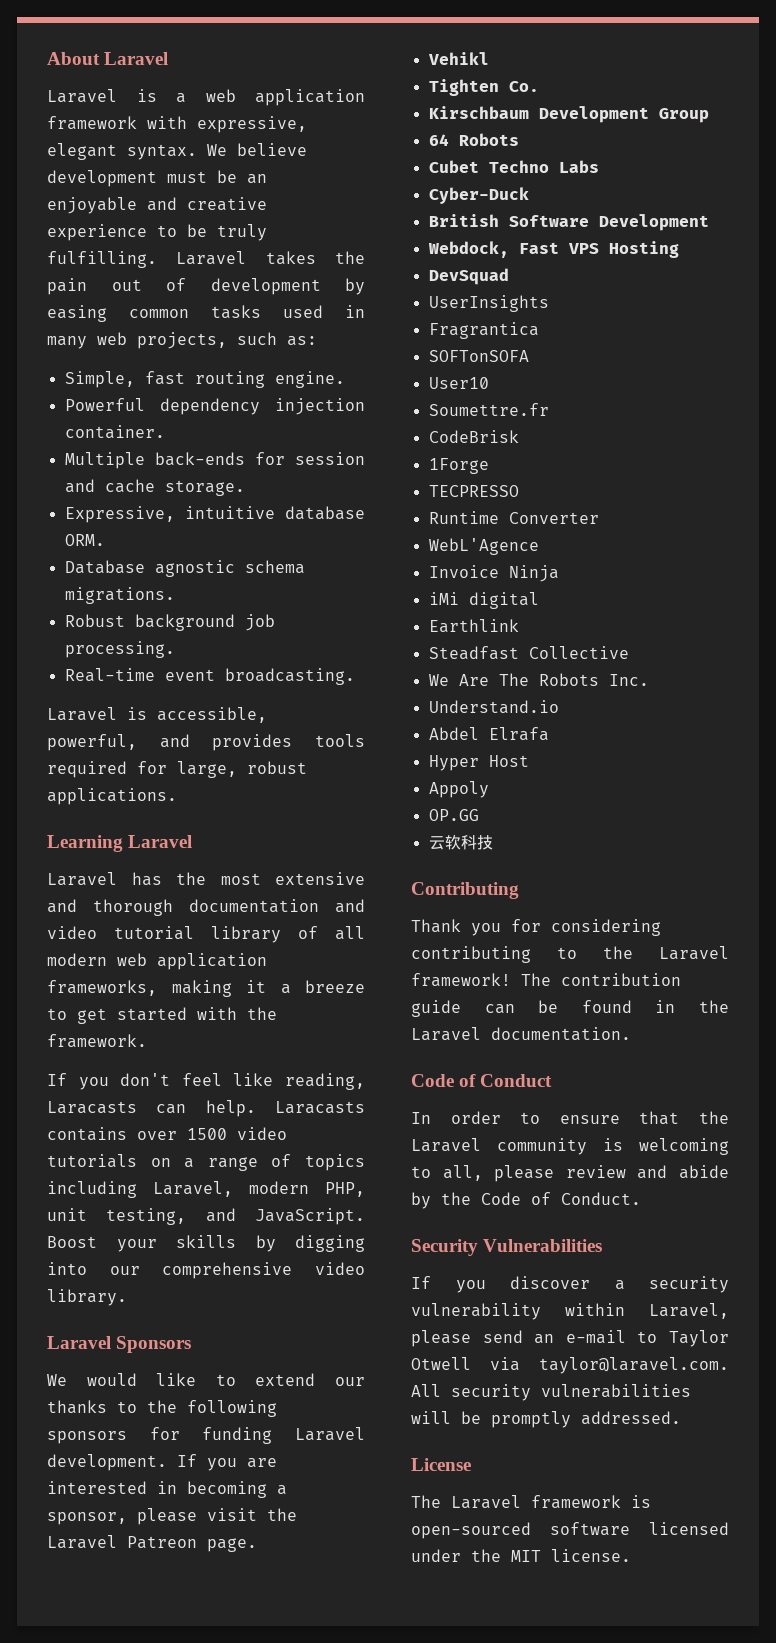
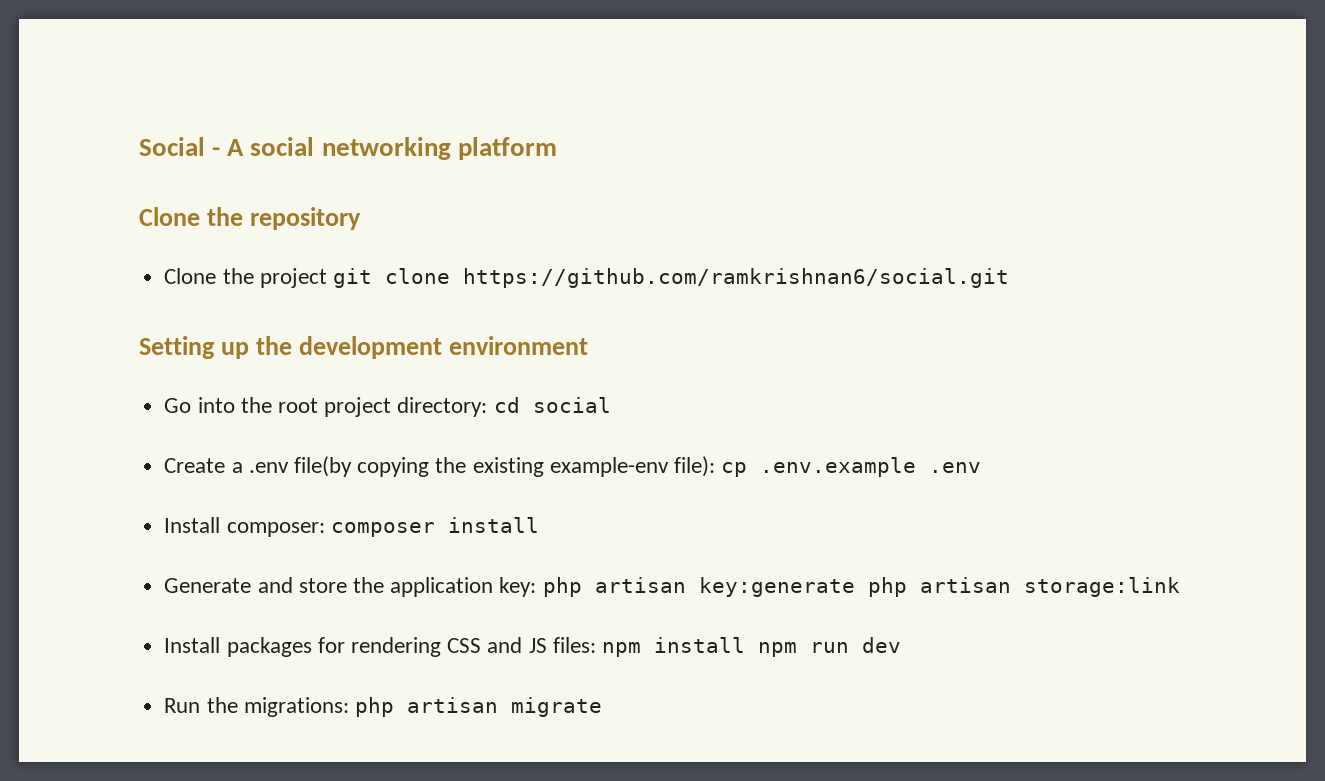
[47,52,169,65] [47,89,365,106] [47,116,307,133] [47,143,307,160] [47,170,267,187] [47,197,267,214] [47,224,267,241] [47,251,365,268] [47,278,365,295] [47,305,365,322] [47,332,317,349] [64,371,345,388] [64,398,365,415] [64,425,165,439] [64,452,365,469] [64,479,245,496] [64,506,365,523] [64,534,105,546] [64,560,305,577] [64,587,175,604] [64,614,275,631] [64,641,175,658] [64,668,355,685] [47,707,267,723] [47,734,365,751] [47,761,307,778] [47,788,177,805] [47,835,193,852] [47,872,365,886] [47,899,365,916] [47,926,365,943] [47,953,267,970] [47,980,365,997] [47,1007,277,1024] [47,1034,147,1048] [47,1073,365,1090] [47,1100,365,1117] [47,1127,287,1141] [47,1154,365,1171] [47,1181,365,1198] [47,1208,365,1225] [47,1235,365,1252] [47,1262,365,1279] [47,1289,127,1306] [47,1336,192,1353] [47,1373,365,1386] [47,1400,277,1417] [47,1427,365,1444] [47,1454,277,1471] [47,1481,287,1498] [47,1508,297,1525] [47,1535,257,1552] [427,52,489,65] [428,79,539,96] [428,106,709,123] [428,133,519,146] [428,160,599,173] [428,187,529,204] [428,214,709,231] [427,241,679,258] [428,268,509,285] [428,295,549,312] [428,322,539,339] [428,350,529,362] [428,377,489,389] [428,403,549,416] [428,430,519,443] [428,458,489,474] [428,485,519,497] [428,511,599,524] [428,538,539,555] [428,565,559,582] [428,592,539,609] [428,619,519,633] [428,646,629,660] [428,673,649,686] [428,700,559,714] [428,727,549,741] [428,755,529,771] [428,781,489,798] [428,809,479,821] [428,834,493,850] [411,882,519,899] [411,919,661,936] [411,946,729,963] [411,973,681,987] [411,1000,729,1017] [411,1027,631,1041] [411,1074,553,1087] [411,1111,729,1125] [411,1138,729,1155] [411,1165,729,1182] [411,1192,641,1209] [411,1239,603,1256] [411,1276,729,1293] [411,1303,729,1320] [411,1330,729,1347] [411,1357,729,1374] [411,1384,691,1401] [411,1411,681,1428] [411,1458,471,1471] [411,1495,651,1509] [411,1522,729,1539] [411,1549,631,1562] About Laravel // Laravel is a web application framework with expressive, elegant syntax. We believe development must be an enjoyable and creative experience to be truly fulfilling. Laravel takes the pain out of development by easing common tasks used in many web projects, such as: // Simple, fast routing engine. // Powerful dependency injection container. // Multiple back-ends for session and cache storage. // Expressive, intuitive database ORM. // Database agnostic schema migrations. // Robust background job processing. // Real-time event broadcasting. // Laravel is accessible, powerful, and provides tools required for large, robust applications. // Learning Laravel // Laravel has the most extensive and thorough documentation and video tutorial library of all modern web application frameworks, making it a breeze to get started with the framework. // If you don't feel like reading, Laracasts can help. Laracasts contains over 1500 video tutorials on a range of topics including Laravel, modern PHP, unit testing, and JavaScript. Boost your skills by digging into our comprehensive video library. // Laravel Sponsors // We would like to extend our thanks to the following sponsors for funding Laravel development. If you are interested in becoming a sponsor, please visit the Laravel Patreon page. // Vehikl // Tighten Co. // Kirschbaum Development Group // 64 Robots // Cubet Techno Labs // Cyber-Duck // British Software Development // Webdock, Fast VPS Hosting // DevSquad // UserInsights // Fragrantica // SOFTonSOFA // User10 // Soumettre.fr // CodeBrisk // 1Forge // TECPRESSO // Runtime Converter // WebL'Agence // Invoice Ninja // iMi digital // Earthlink // Steadfast Collective // We Are The Robots Inc. // Understand.io // Abdel Elrafa // Hyper Host // Appoly // OP.GG // 云软科技 // Contributing // Thank you for considering contributing to the Laravel framework! The contribution guide can be found in the Laravel documentation. // Code of Conduct // In order to ensure that the Laravel community is welcoming to all, please review and abide by the Code of Conduct. // Security Vulnerabilities // If you discover a security vulnerability within Laravel, please send an e-mail to Taylor Otwell via taylor@laravel.com. All security vulnerabilities will be promptly addressed. // License // The Laravel framework is open-sourced software licensed under the MIT license. -> [139,137,557,160] [139,207,361,230] [164,268,1009,288] [139,336,588,359] [164,397,611,417] [164,456,982,477] [164,517,539,537] [164,577,1180,597] [164,637,901,657] [164,697,602,717] Social - A social networking platform // Clone the repository // Clone the project git clone https://github.com/ramkrishnan6/social.git // Setting up the development environment // Go into the root project directory: cd social // Create a .env file(by copying the existing example-env file): cp .env.example .env // Install composer: composer install // Generate and store the application key: php artisan key:generate php artisan storage:link // Install packages for rendering CSS and JS files: npm install npm run dev // Run the migrations: php artisan migrate

